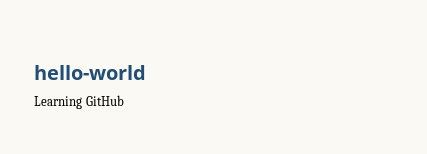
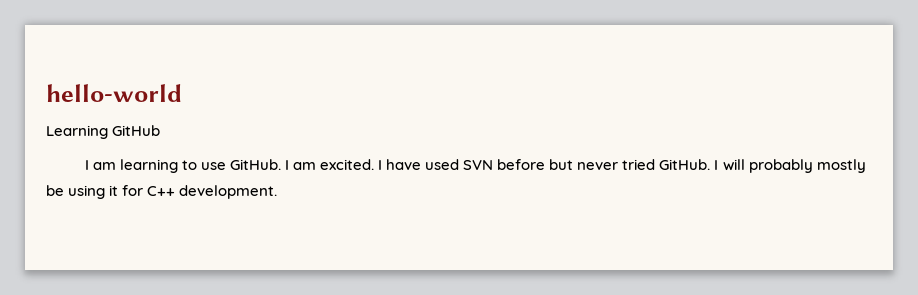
(124, 100) none -> [84,159,866,173] [46,185,278,199] // I am learning to use GitHub. I am excited. I have used SVN before but never tried GitHub. I will probably mostly be using it for C++ development.

